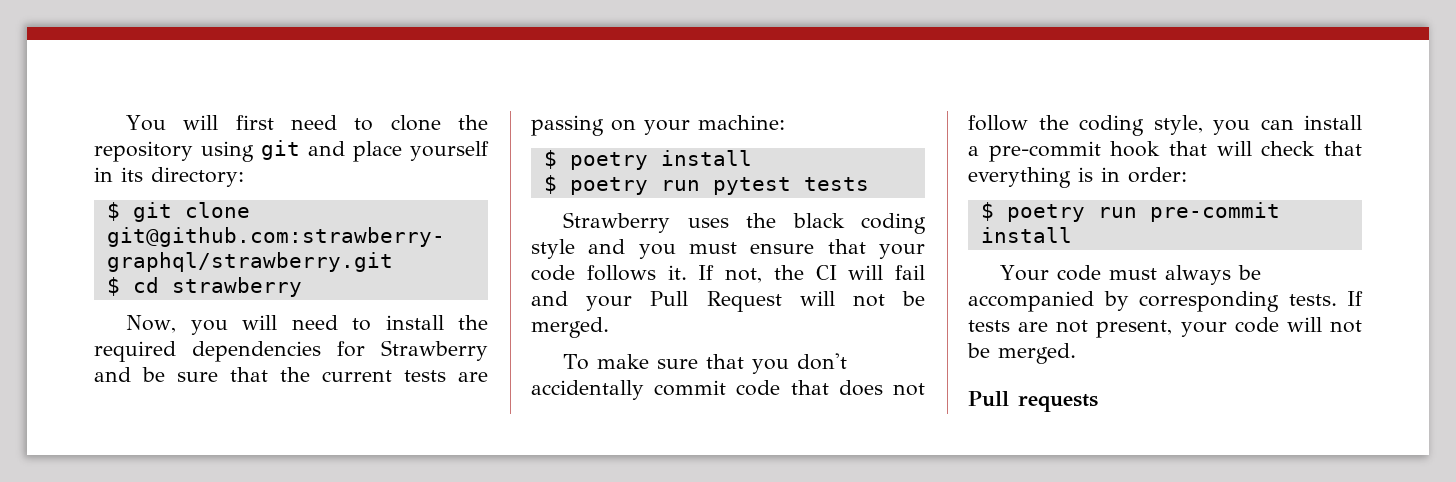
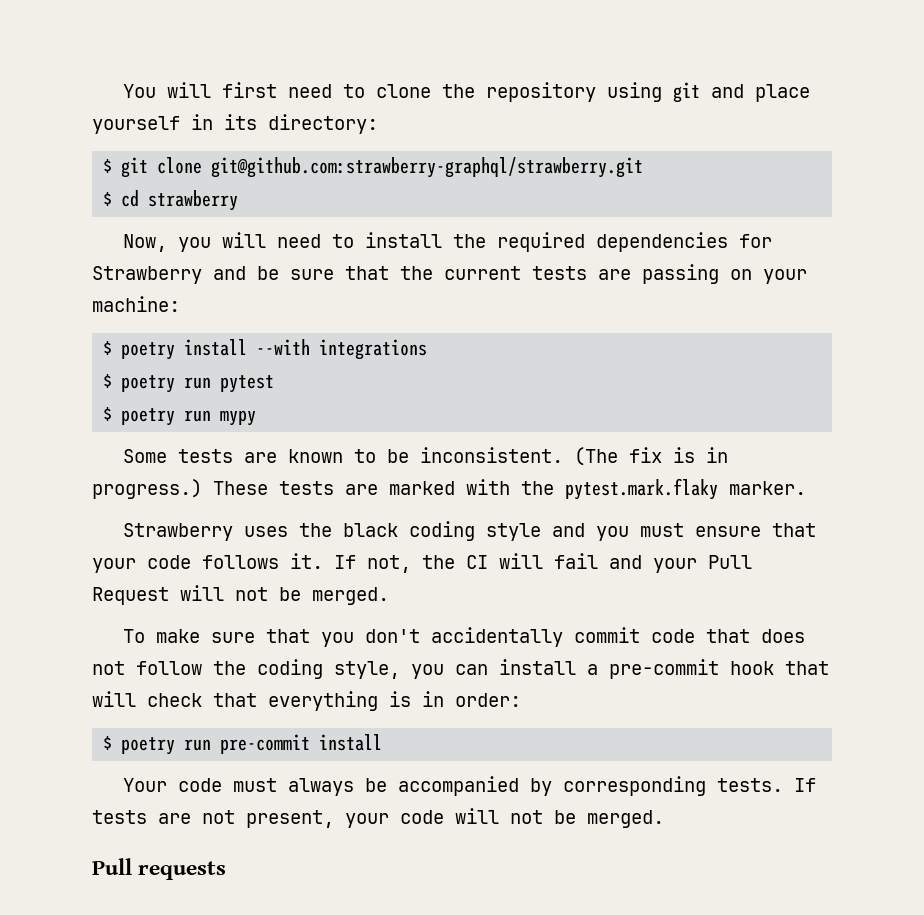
(752, 158) none -> [256,339,428,360] --with integrations
[803,177,869,191] tests -> [103,407,257,426] [122,447,728,466] [92,478,806,500] // $ poetry run mypy // Some tests are known to be inconsistent. (The fix is in progress.) These tests are marked with the pytest.mark.flaky marker.

